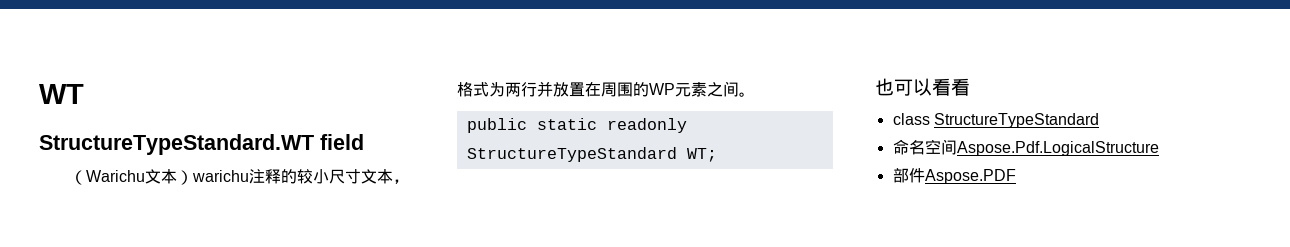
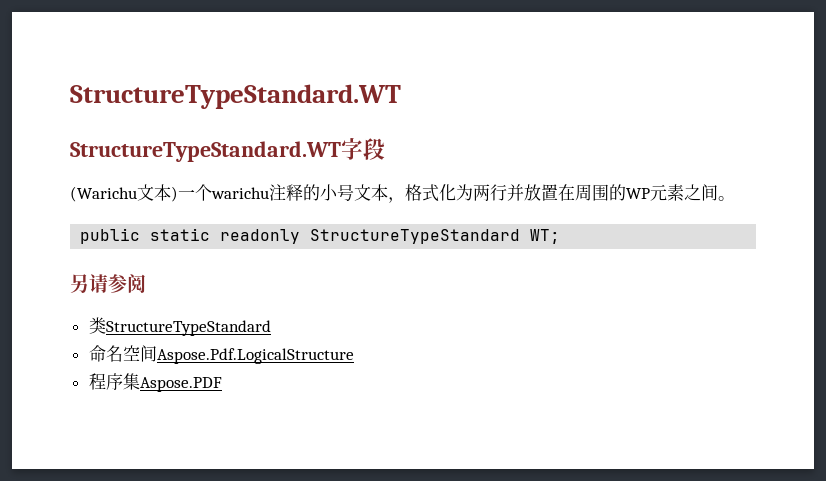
[39,84,84,104] [39,134,364,155] [70,169,194,185] WT // StructureTypeStandard.WT field // （Warichu文本） -> [70,84,401,109] [70,138,385,162] [70,184,212,202] StructureTypeStandard.WT // StructureTypeStandard.WT字段 // (Warichu文本)一个
[297,169,362,184] 较小尺寸 -> [320,184,354,201] 小号
(489, 89) none -> [439,184,456,201] 化
[875,78,970,96] [892,113,930,125] 也可以看看 // class -> [70,274,146,293] [88,317,106,334] 另请参阅 // 类
[892,168,925,183] 部件 -> [88,373,140,390] 程序集

